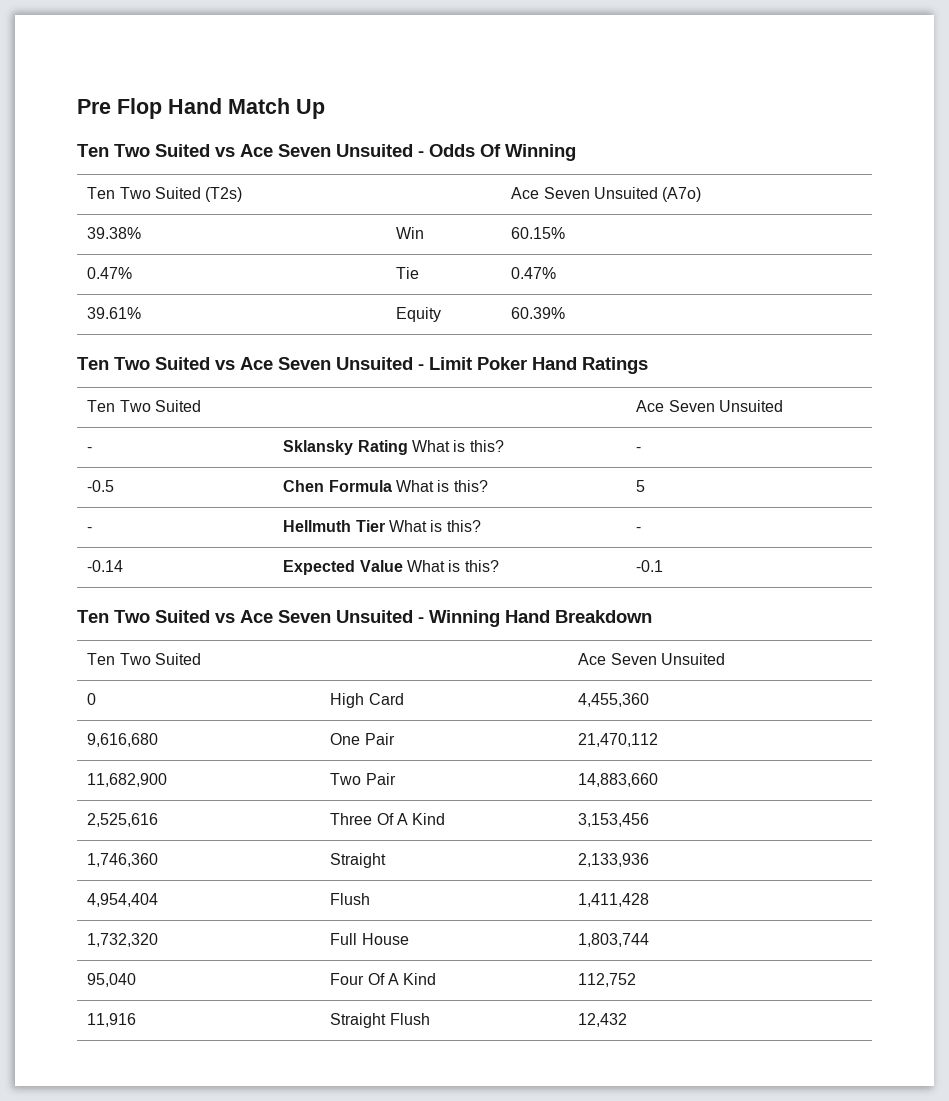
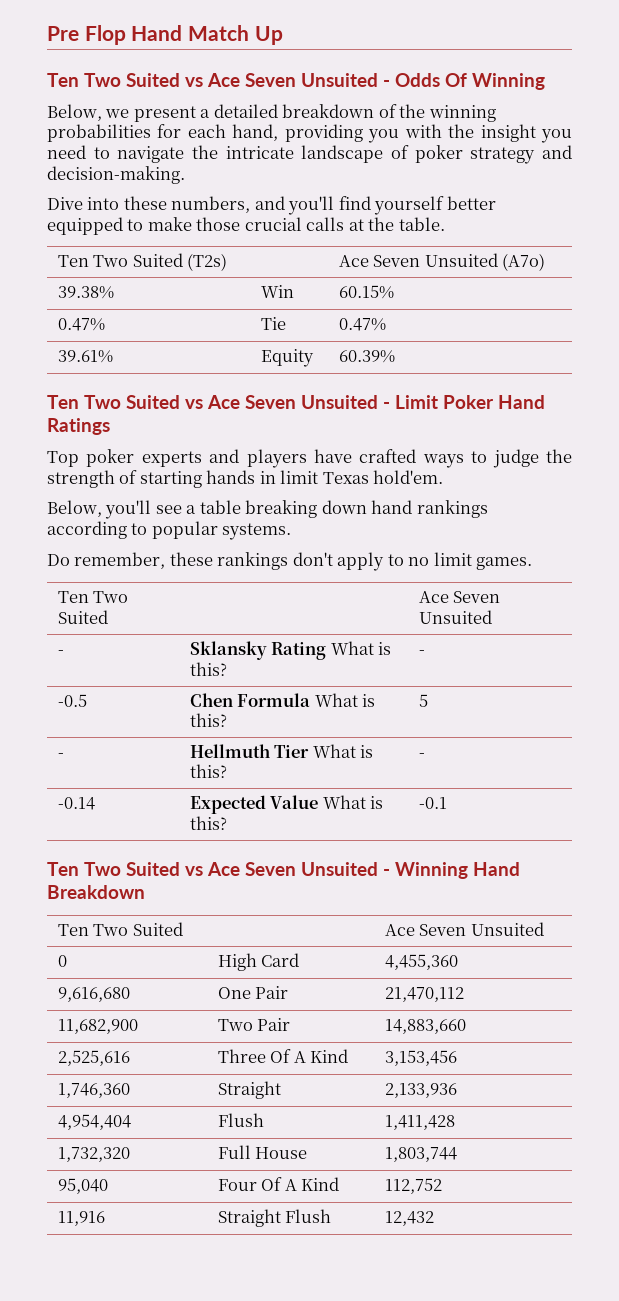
(576, 152) none -> [47,104,496,122] [47,124,573,143] [47,145,572,164] [47,166,185,184] [47,196,496,215] [47,217,445,235] // Below, we present a detailed breakdown of the winning probabilities for each hand, providing you with the insight you need to navigate the intricate landscape of poker strategy and decision-making. // Dive into these numbers, and you'll find yourself better equipped to make those crucial calls at the table.
(648, 365) none -> [47,449,572,468] [47,470,444,488] [47,500,488,519] [47,521,292,540] [47,552,533,571] // Top poker experts and players have crafted ways to judge the strength of starting hands in limit Texas hold'em. // Below, you'll see a table breaking down hand rankings according to popular systems. // Do remember, these rankings don't apply to no limit games.

